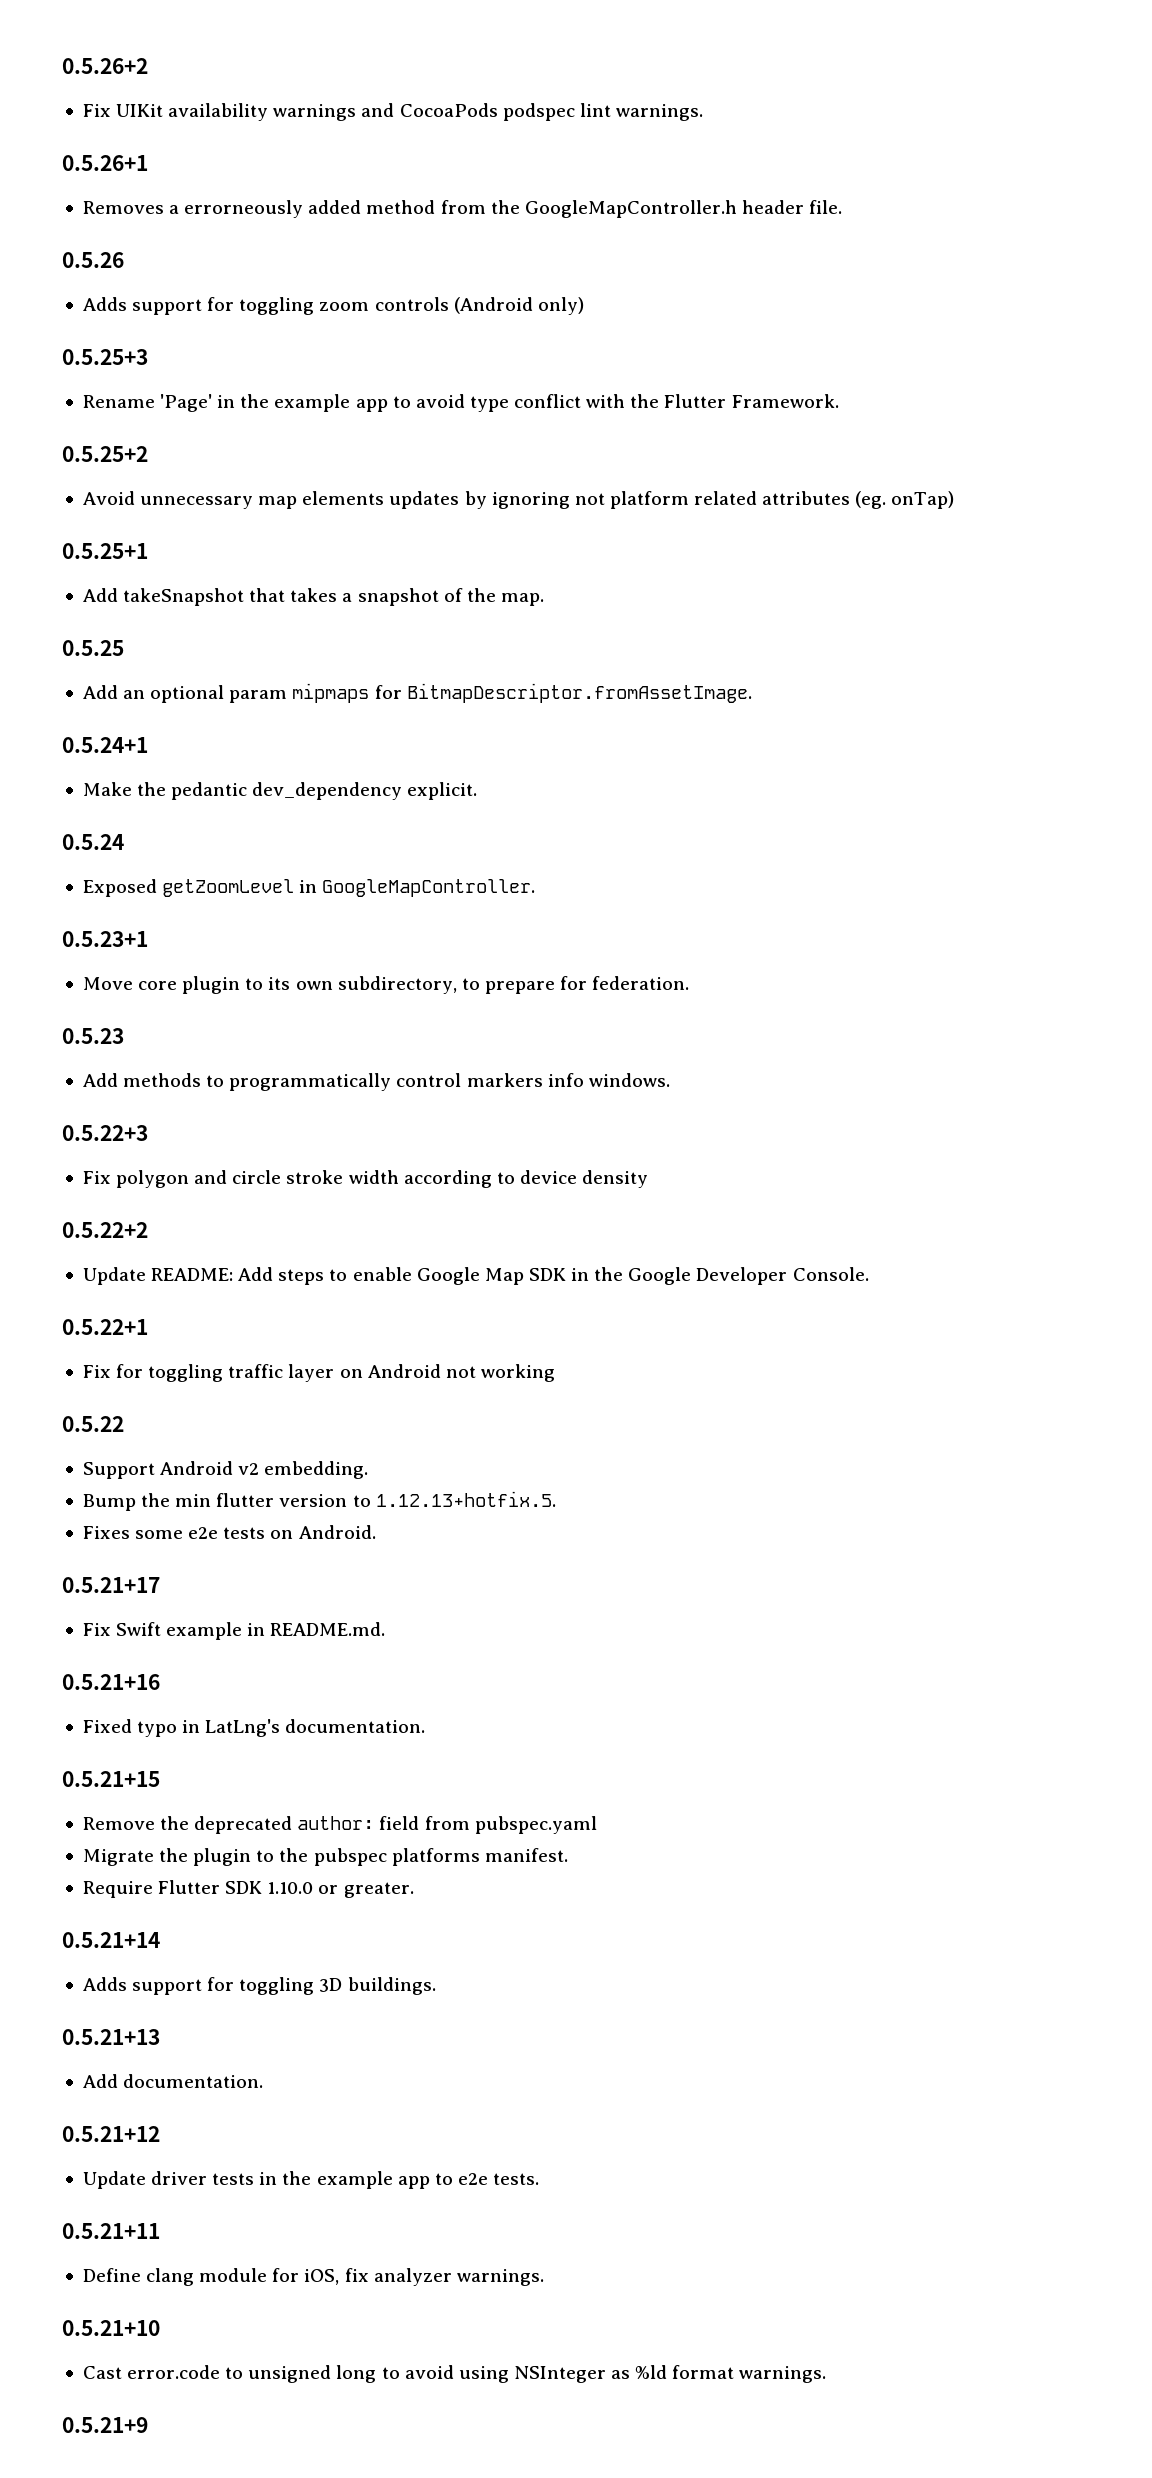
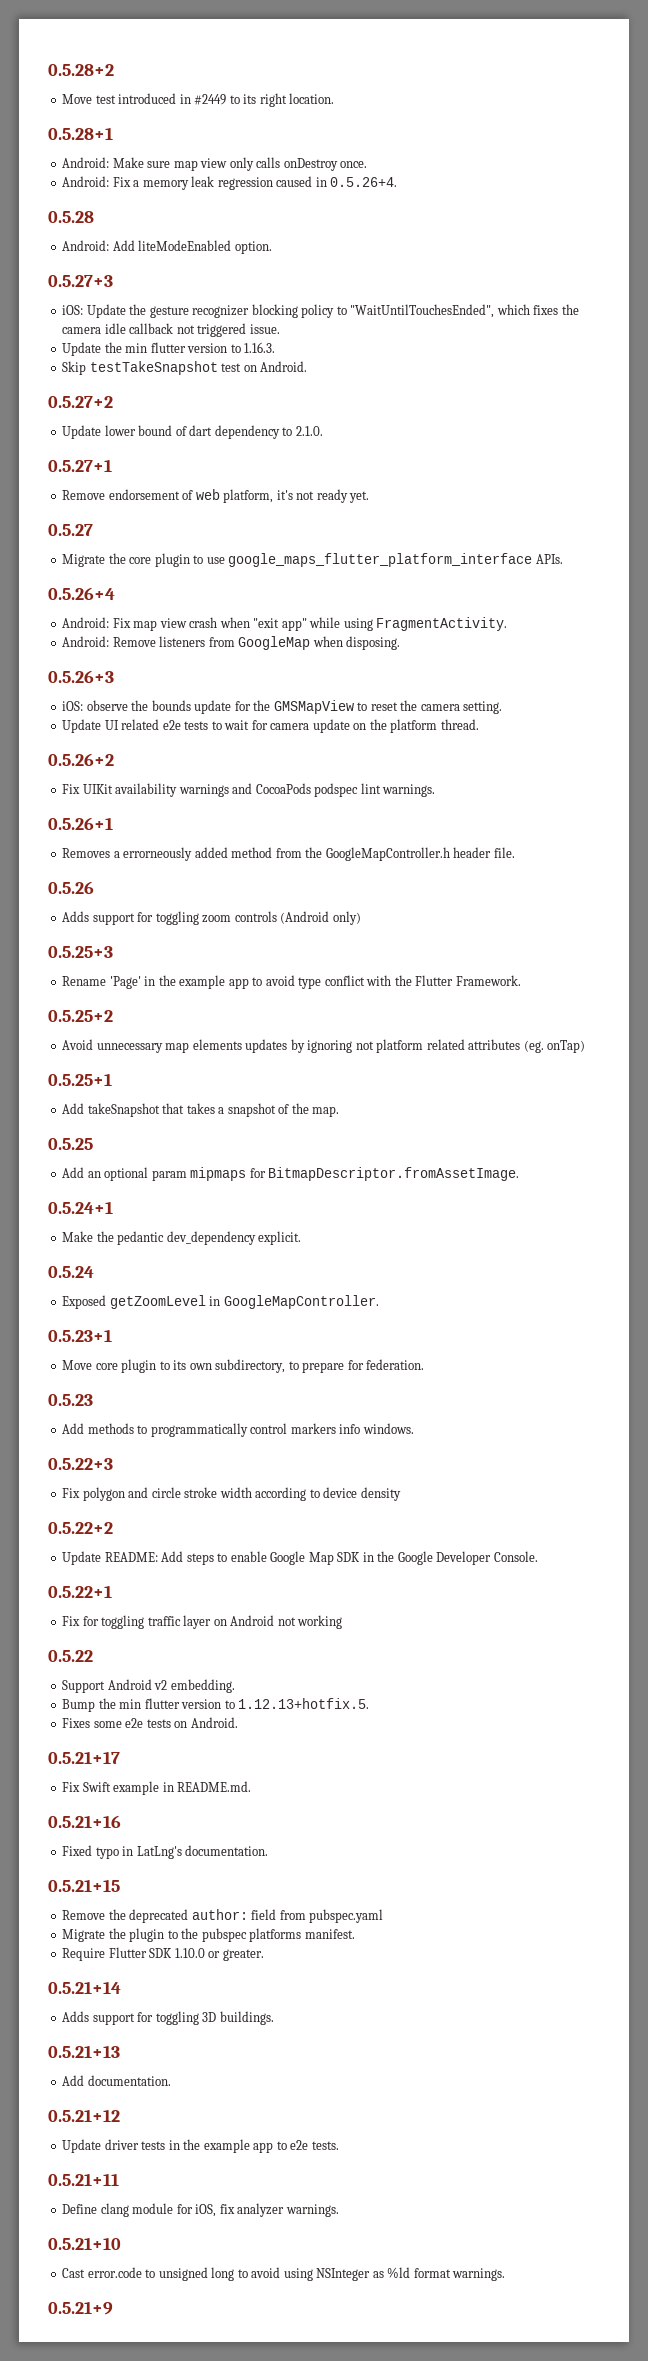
(62, 66) none -> [48,64,114,76] [62,93,335,107] [48,127,113,140] [62,157,368,171] [62,176,398,190] [48,211,94,223] [62,240,272,254] [48,275,113,287] [62,304,579,318] [62,323,280,337] [62,342,276,356] [62,361,308,375] [48,396,113,408] [62,425,323,439] [48,459,112,472] [62,489,370,503] [48,524,93,536] [62,553,563,567] [48,587,115,600] [62,617,508,631] [62,636,401,650] [48,670,114,683] [62,700,503,714] [62,719,479,733] 0.5.28+2 // Move test introduced in #2449 to its right location. // 0.5.28+1 // Android: Make sure map view only calls onDestroy once. // Android: Fix a memory leak regression caused in 0.5.26+4. // 0.5.28 // Android: Add liteModeEnabled option. // 0.5.27+3 // iOS: Update the gesture recognizer blocking policy to "WaitUntilTouchesEnded", which fixes the camera idle callback not triggered issue. // Update the min flutter version to 1.16.3. // Skip testTakeSnapshot test on Android. // 0.5.27+2 // Update lower bound of dart dependency to 2.1.0. // 0.5.27+1 // Remove endorsement of web platform, it's not ready yet. // 0.5.27 // Migrate the core plugin to use google_maps_flutter_platform_interface APIs. // 0.5.26+4 // Android: Fix map view crash when "exit app" while using FragmentActivity. // Android: Remove listeners from GoogleMap when disposing. // 0.5.26+3 // iOS: observe the bounds update for the GMSMapView to reset the camera setting. // Update UI related e2e tests to wait for camera update on the platform thread. //

